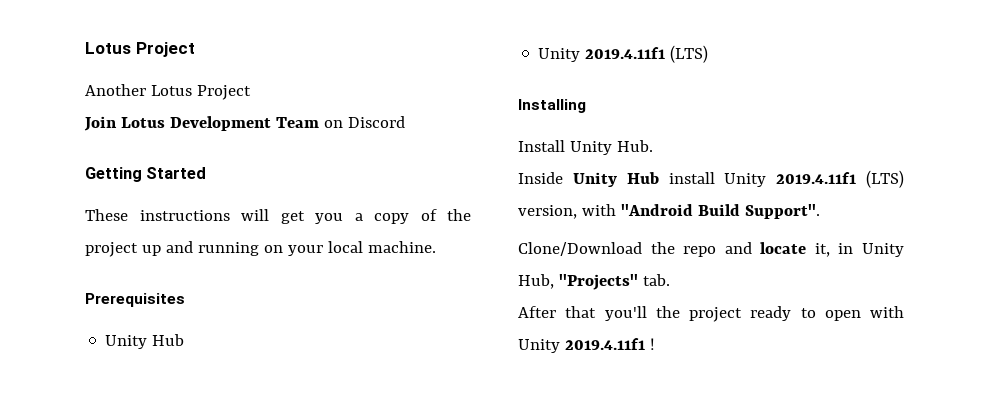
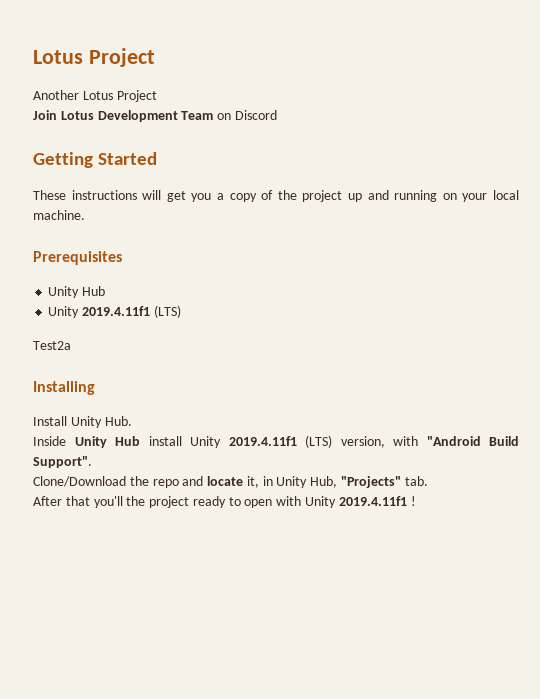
(709, 54) none -> [33,341,71,350] // Test2a

